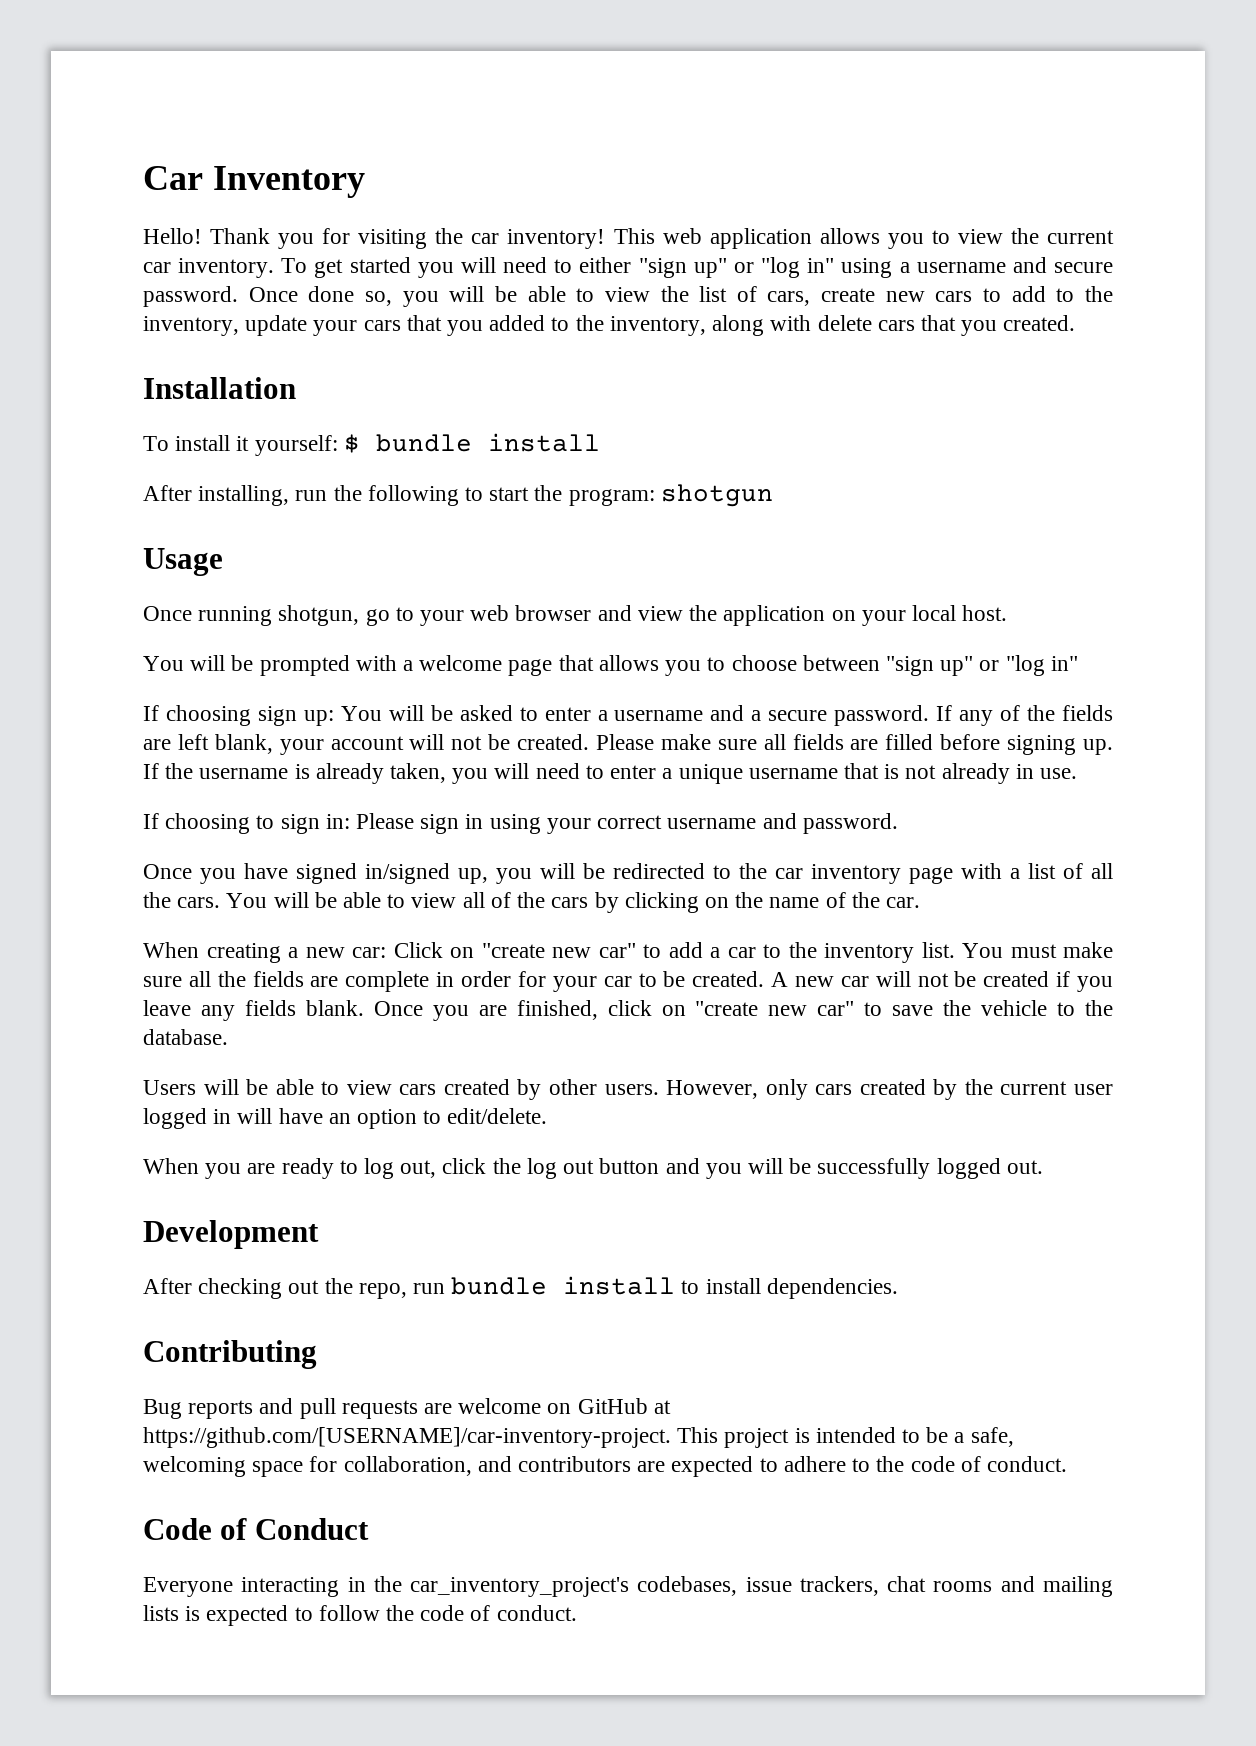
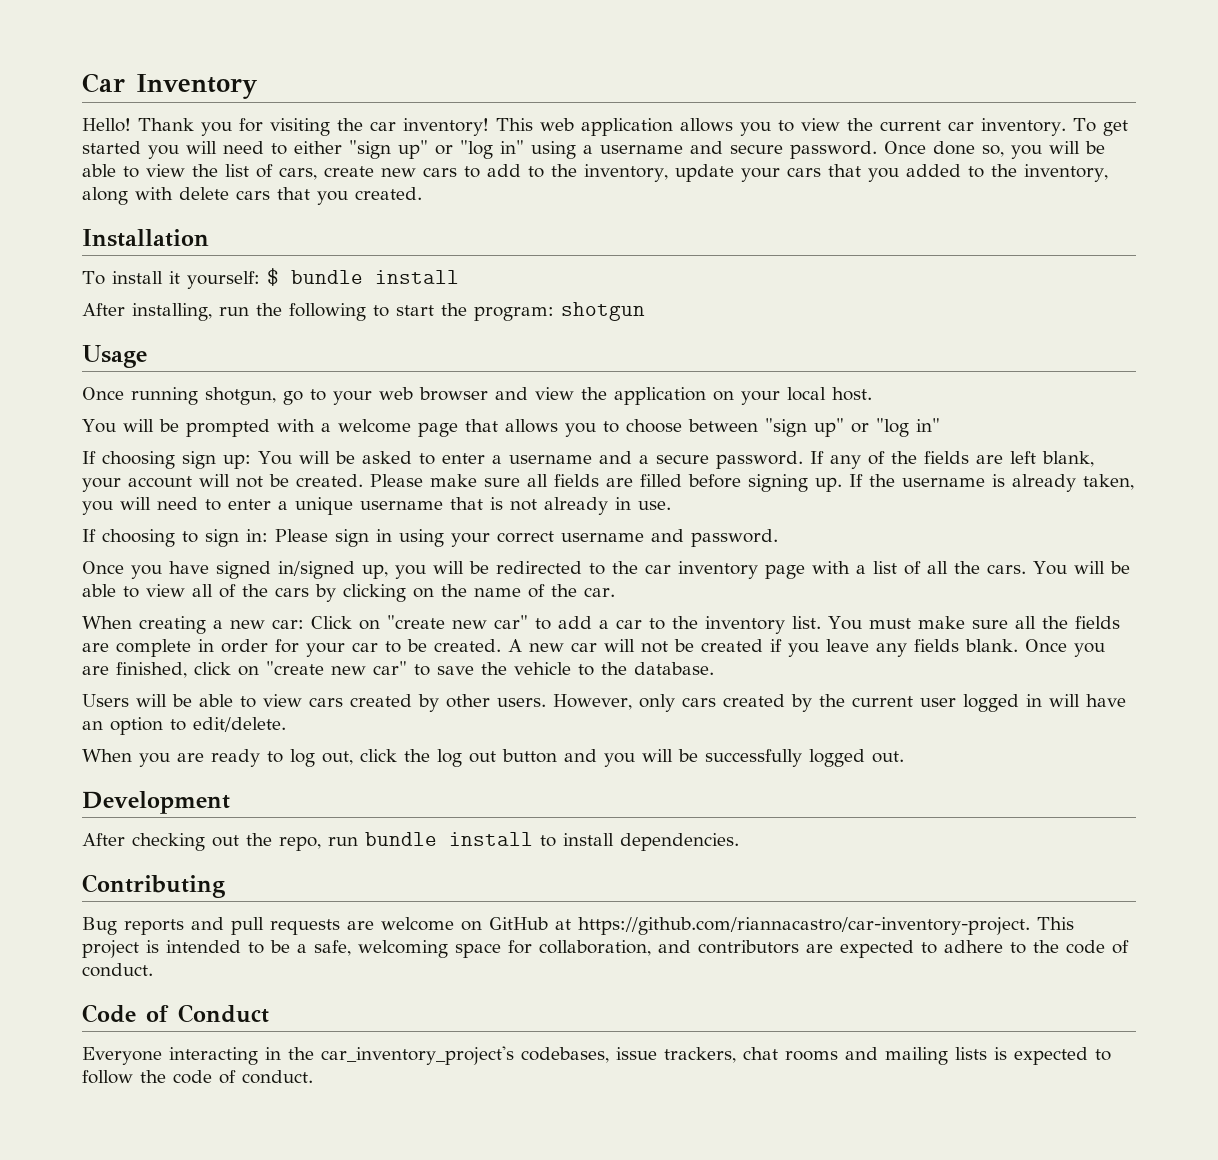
[143,1427,671,1448] https://github.com/[USERNAME]/car-inventory-project. -> [578,917,1030,935] https://github.com/riannacastro/car-inventory-project.

